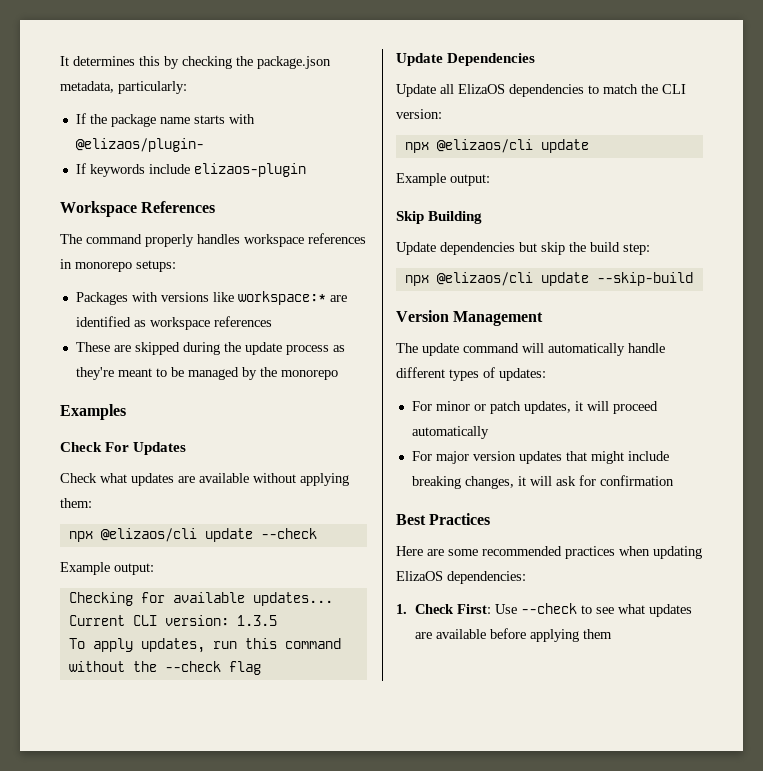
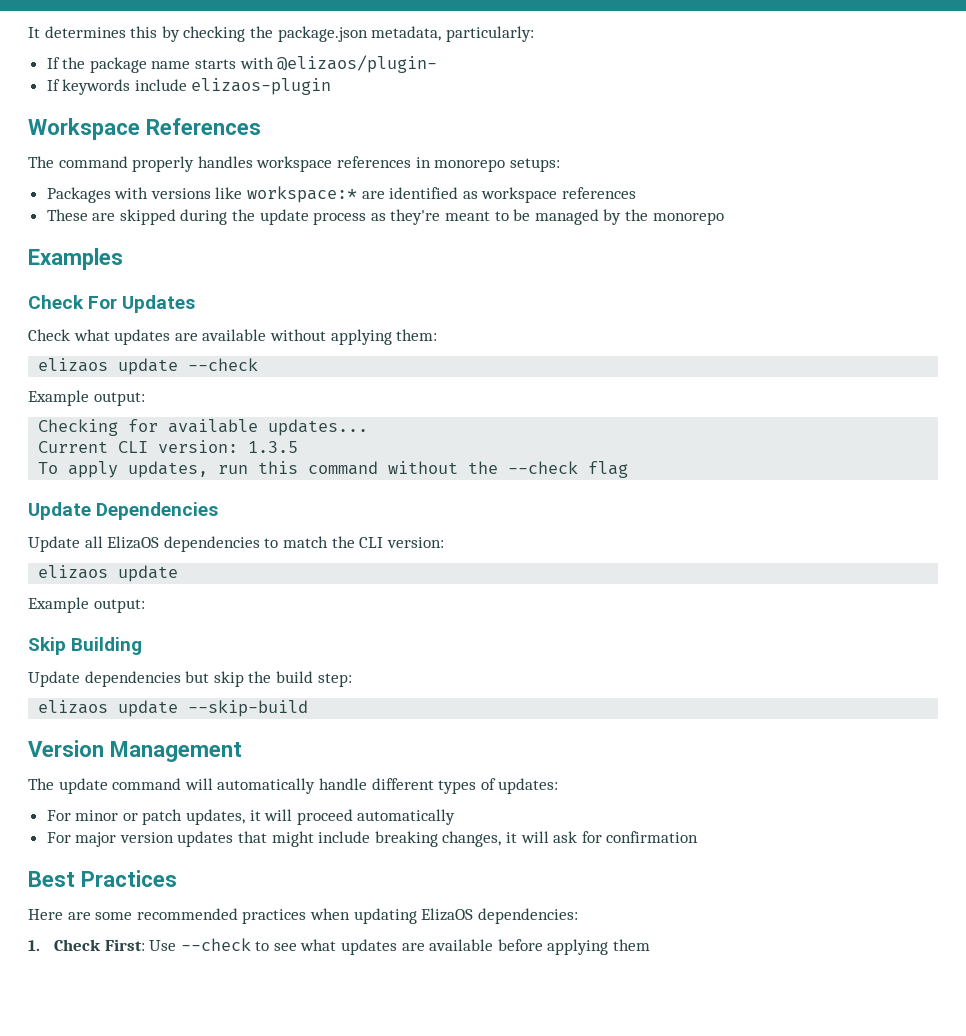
[68,528,197,542] npx @elizaos/cli -> [38,358,109,372] elizaos
[404,139,533,153] npx @elizaos/cli -> [38,565,109,579] elizaos
[404,272,533,286] npx @elizaos/cli -> [38,700,109,714] elizaos

